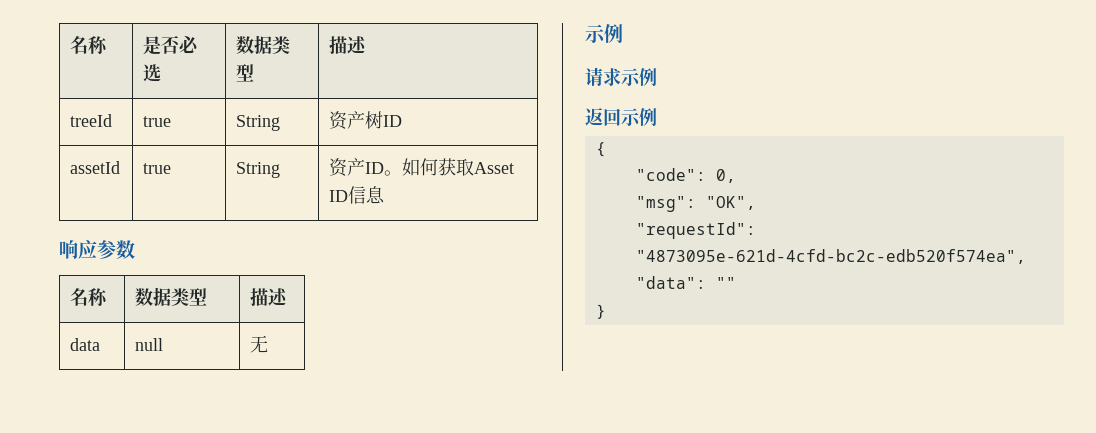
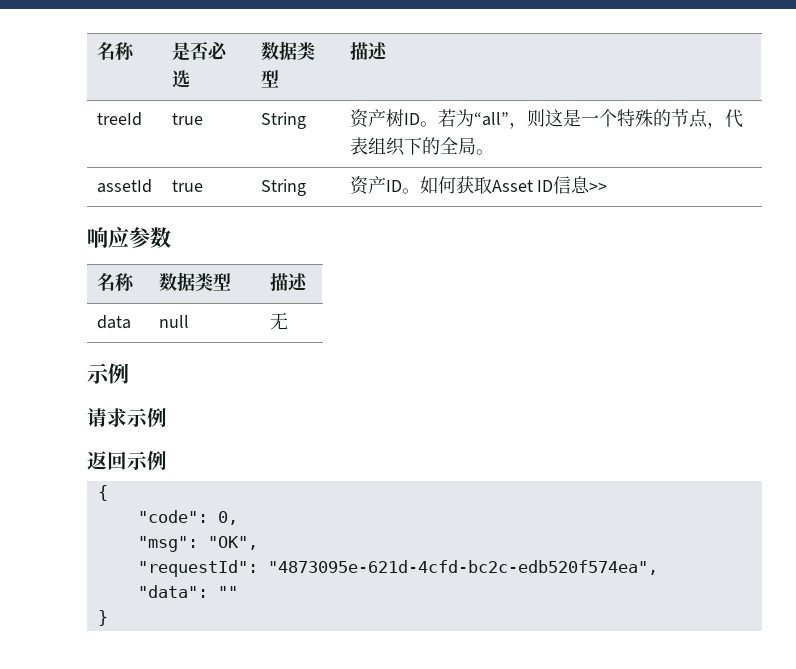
(403, 121) none -> [419,109,743,129] [349,137,494,156] 。若为“all”，则这是一个特殊的节点，代表组织下的全局。
(386, 195) none -> [589,182,608,192] >>

